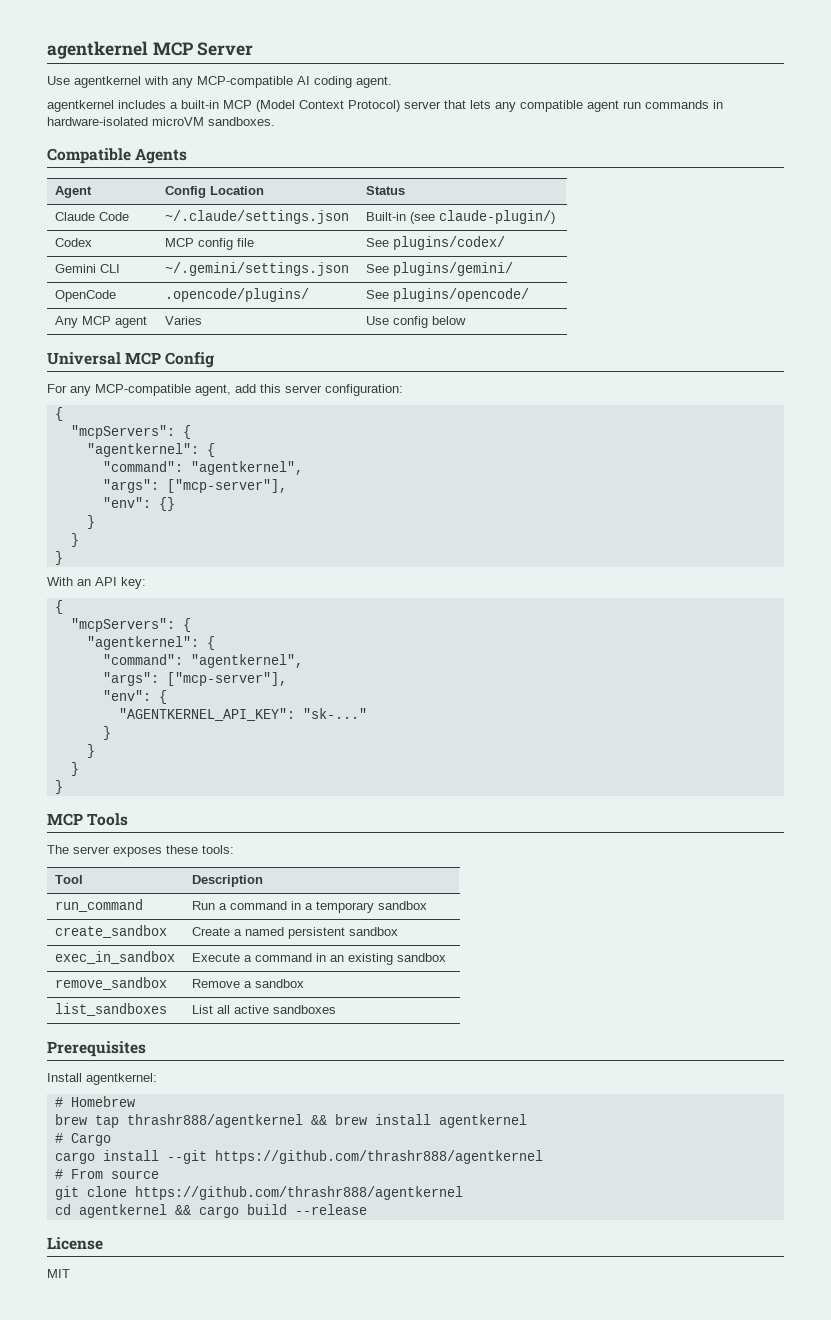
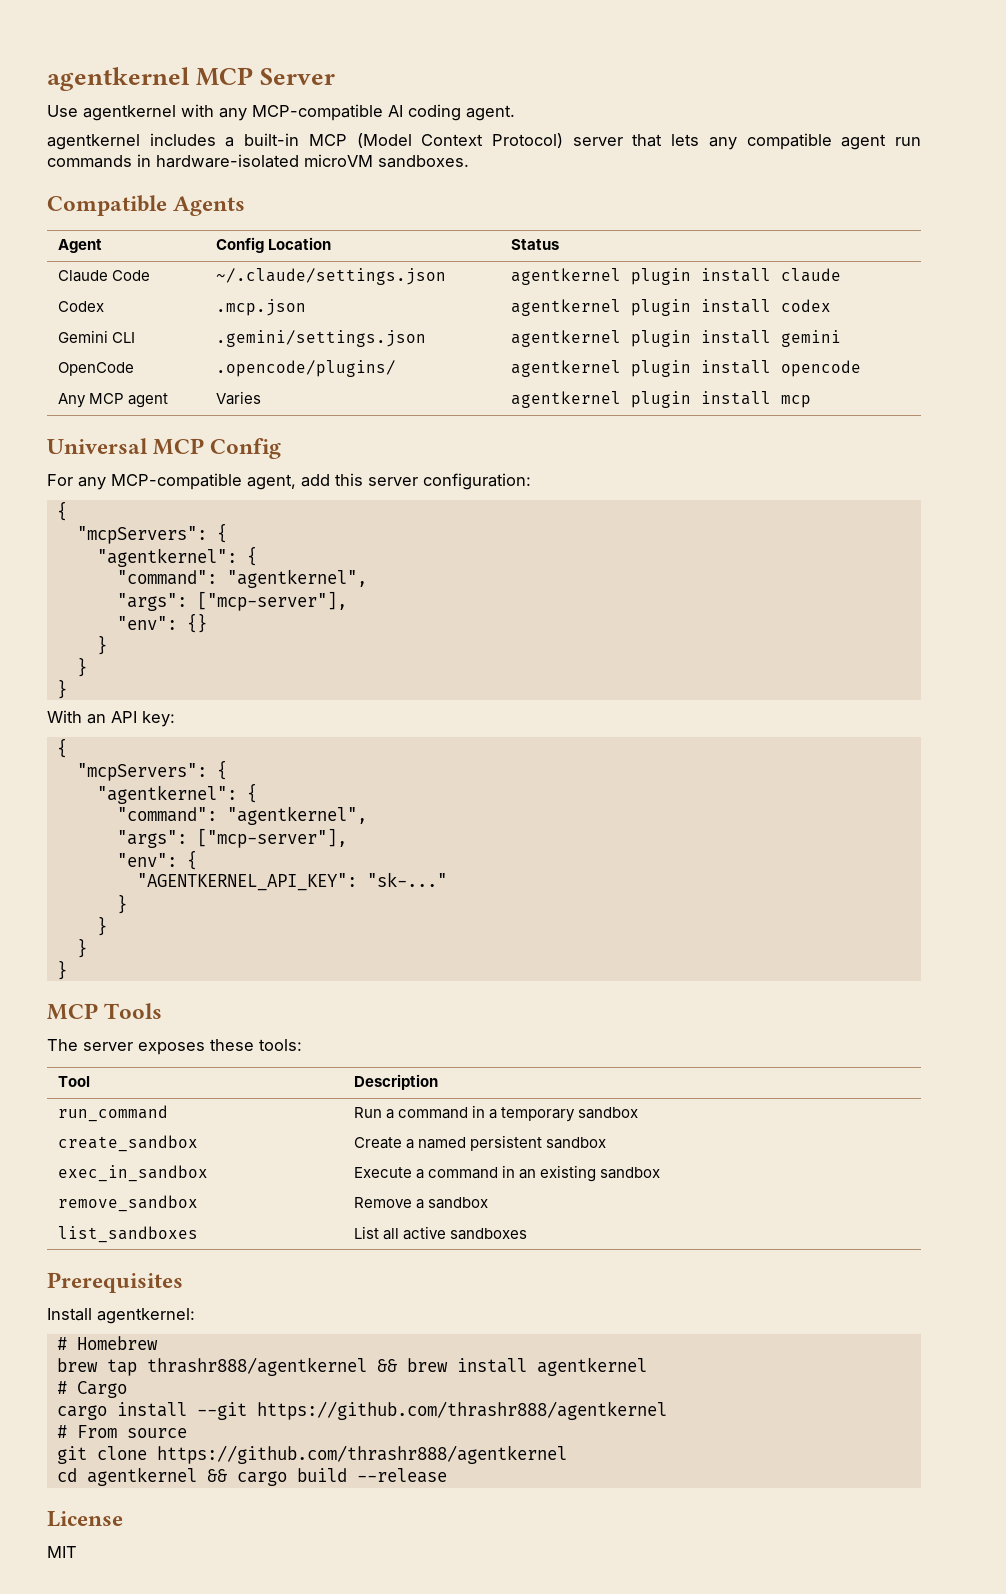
[366,210,556,224] [55,238,93,247] [165,238,255,250] [366,236,506,250] [55,264,121,273] [165,262,350,276] [366,262,514,276] [55,290,117,302] [165,288,310,302] [366,288,530,302] Built-in (see claude-plugin/) // Codex | MCP config file | See plugins/codex/ // Gemini CLI | ~/.gemini/settings.json | See plugins/gemini/ // OpenCode | .opencode/plugins/ | See plugins/opencode/ -> [510,268,841,285] [57,301,104,312] [215,299,306,316] [510,299,831,316] [57,330,135,343] [215,330,426,347] [510,330,841,347] [57,362,134,376] [215,360,396,377] [510,360,861,377] agentkernel plugin install claude // Codex | .mcp.json | agentkernel plugin install codex // Gemini CLI | .gemini/settings.json | agentkernel plugin install gemini // OpenCode | .opencode/plugins/ | agentkernel plugin install opencode
[366,316,467,328] Use config below -> [510,391,811,408] agentkernel plugin install mcp

